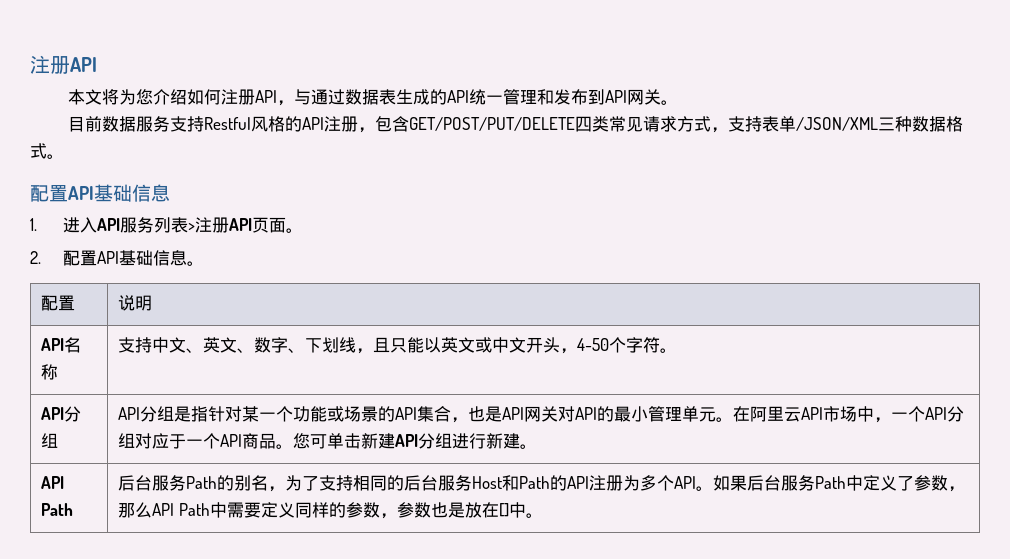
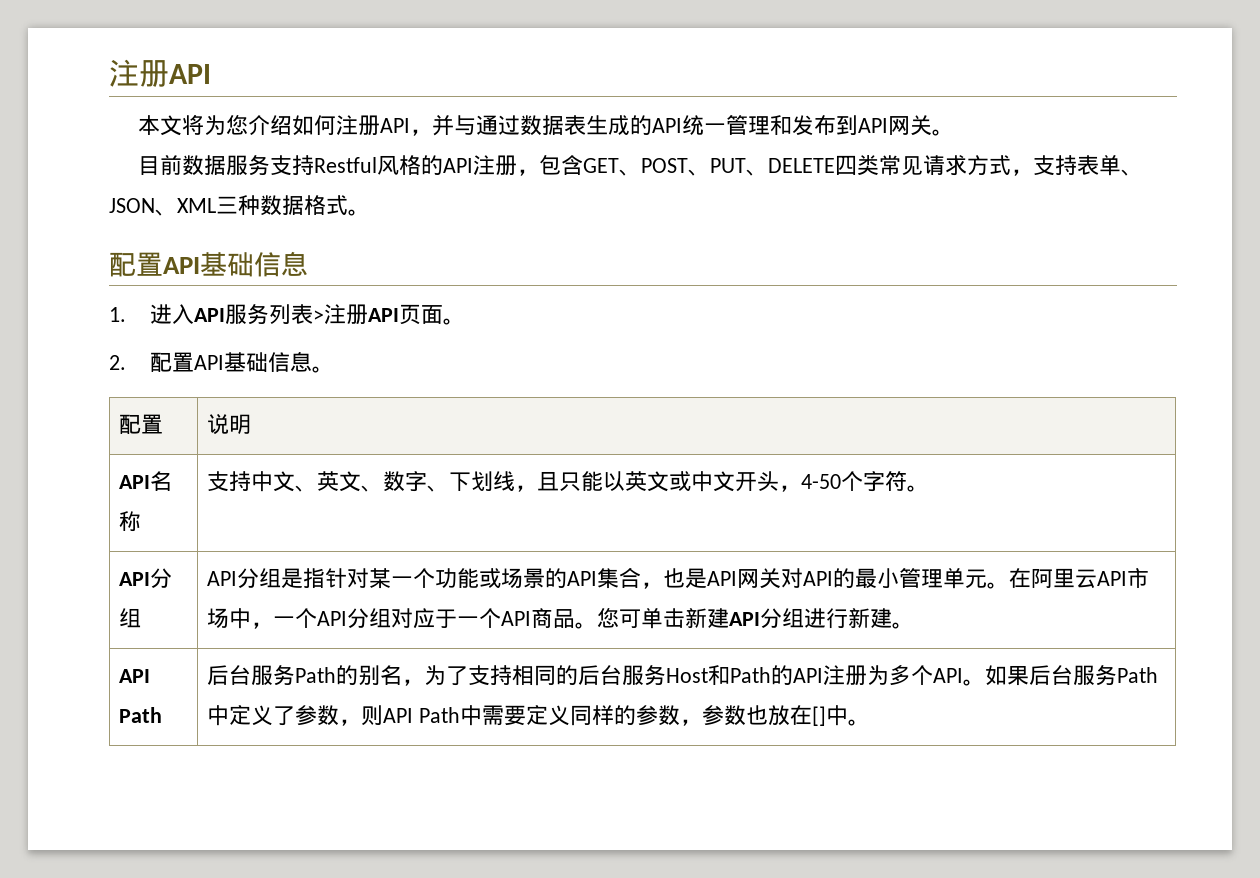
(295, 103) none -> [432,115,455,136] 并
[409,117,576,131] GET/POST/PUT/DELETE -> [583,158,836,176] GET、POST、PUT、DELETE
[796,117,879,131] /JSON/XML -> [1121,169,1144,176] [109,198,216,216] 、JSON、XML
[118,502,153,518] 那么 -> [361,705,384,726] 则
[447,502,465,518] 是 -> (769, 715) none

